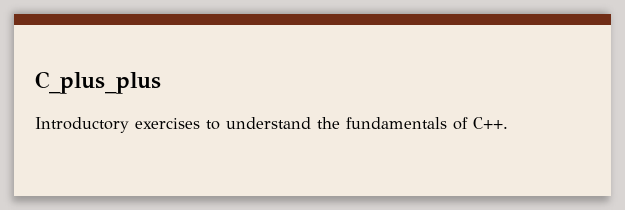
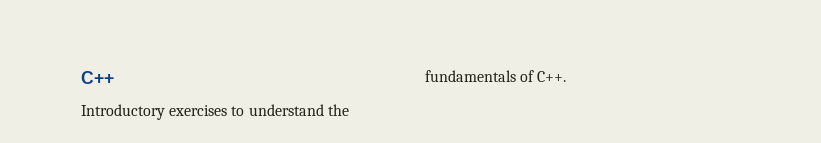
[35,71,161,94] C_plus_plus -> [81,71,114,84] C++

